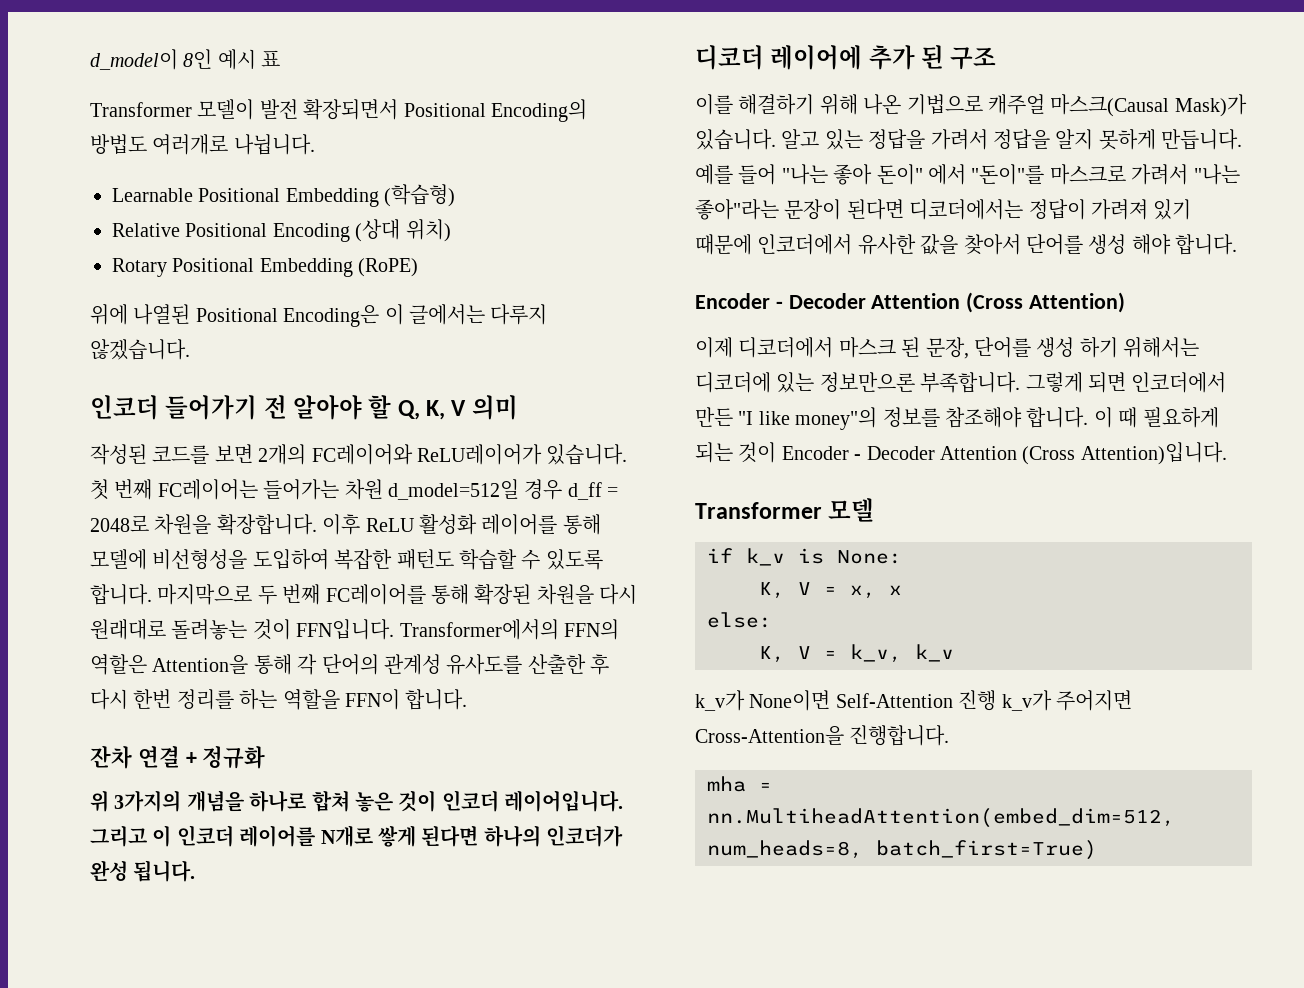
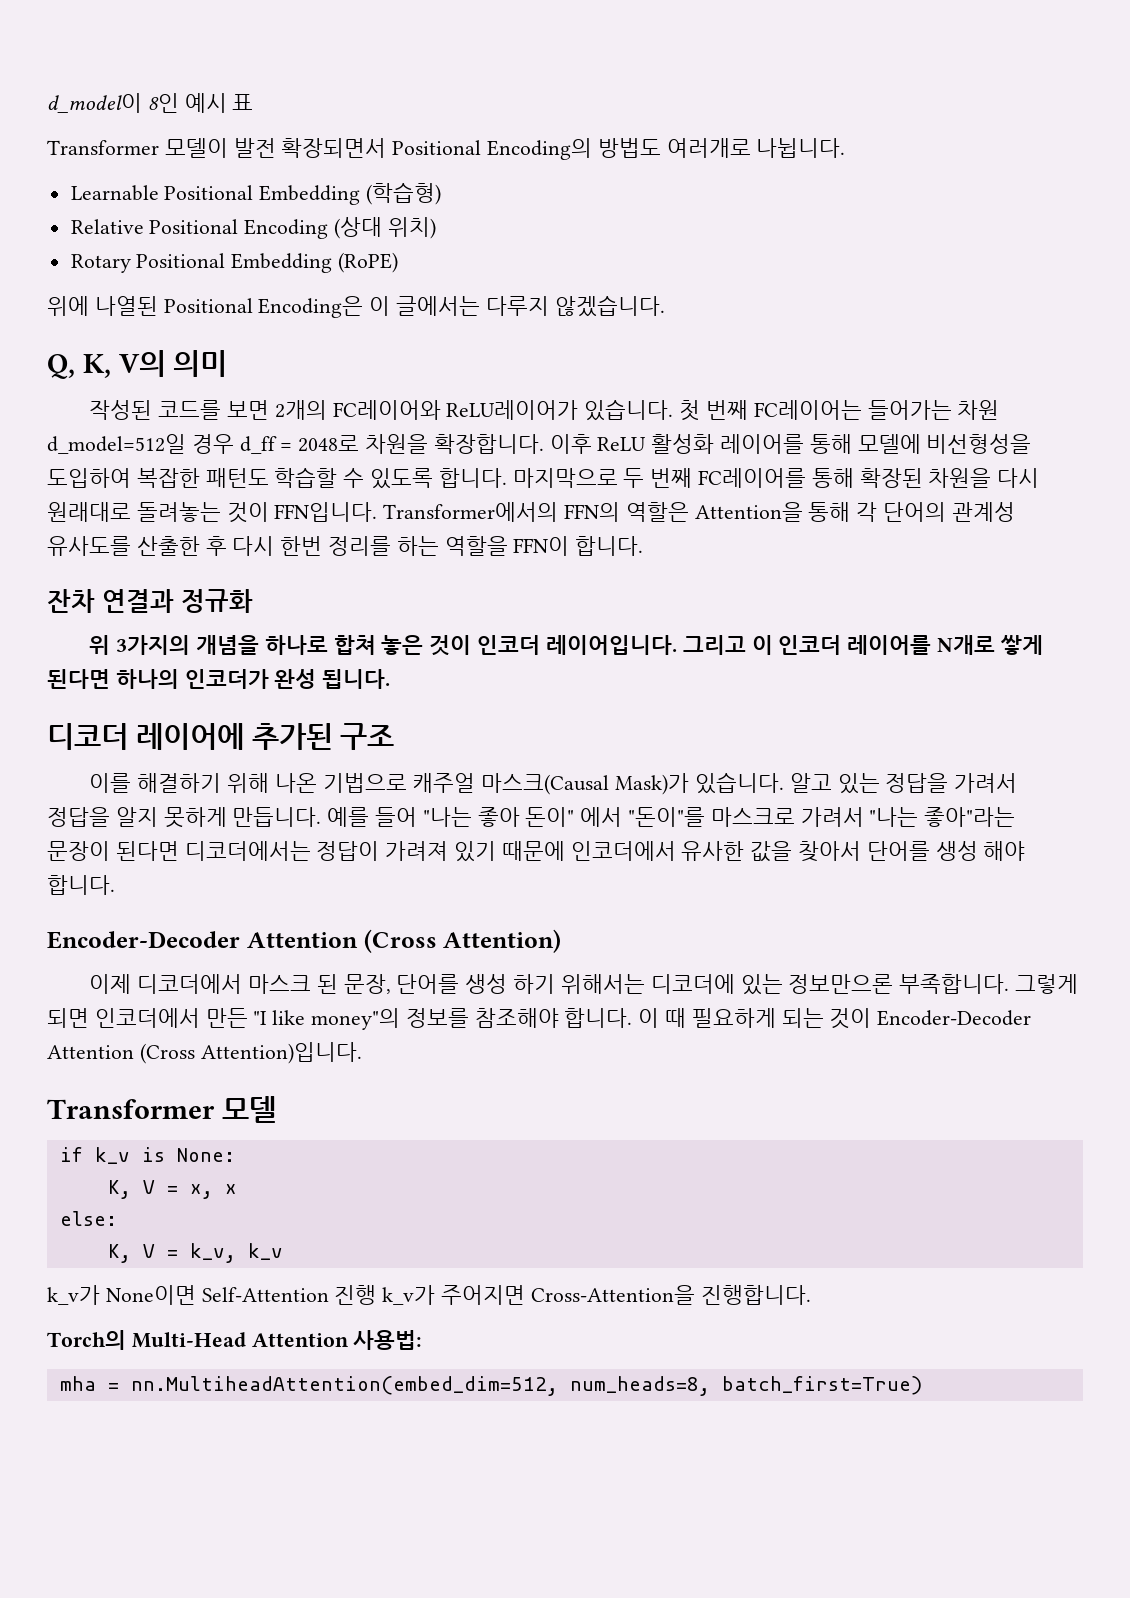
[90,395,392,420] 인코더 들어가기 전 알아야 할 -> (665, 306) none
[451,400,467,416] V -> [118,350,166,377] V의
[137,746,197,768] 연결 + -> [101,589,174,613] 연결과
[868,45,945,70] 추가 된 -> [251,723,333,750] 추가된
[695,293,866,309] Encoder - Decoder -> [47,931,240,949] Encoder-Decoder
[781,446,935,460] Encoder - Decoder -> [877,1010,1032,1026] Encoder-Decoder
(950, 735) none -> [47,1330,423,1350] // Torch의 Multi-Head Attention 사용법:

